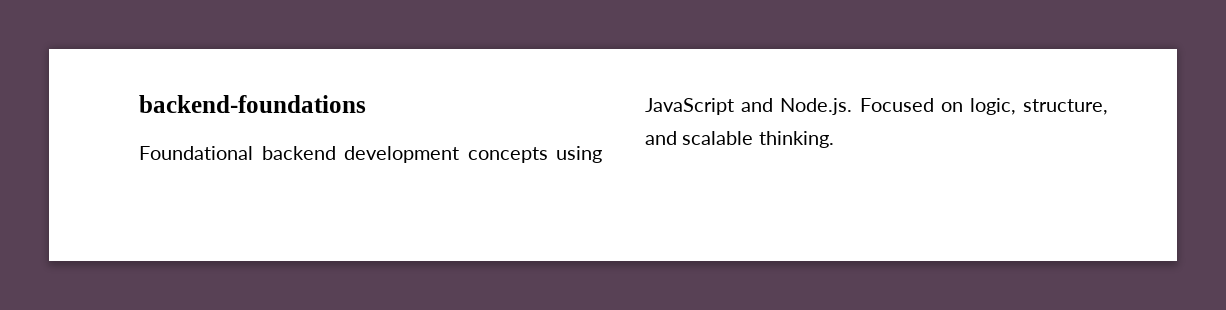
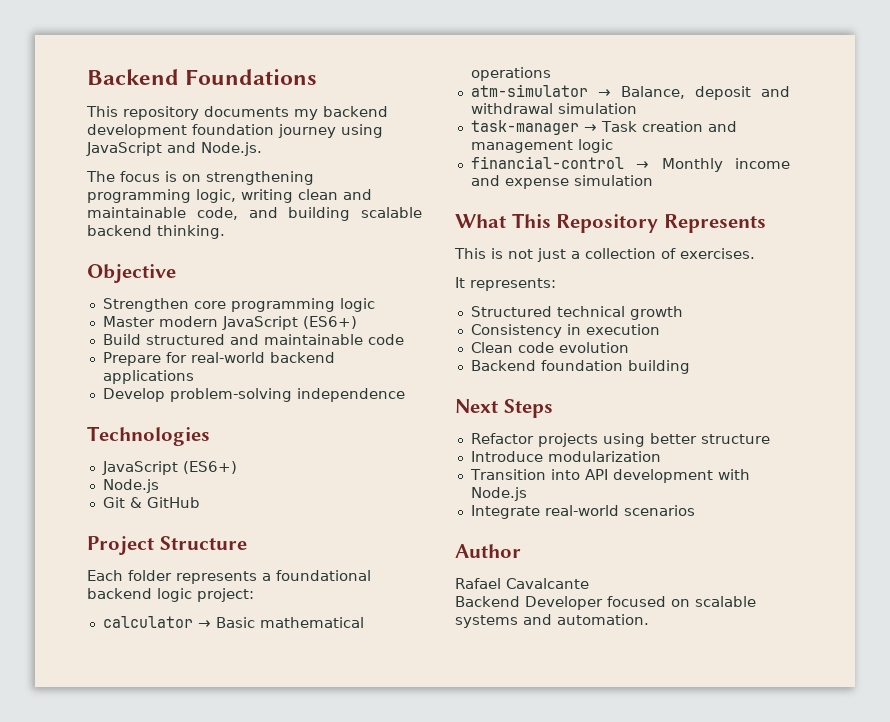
[139,95,366,113] [139,146,602,163] [645,98,1108,115] [645,131,834,148] backend-foundations // Foundational backend development concepts using JavaScript and Node.js. Focused on logic, structure, and scalable thinking. -> [87,69,318,85] [86,106,388,120] [87,124,383,138] [86,142,262,156] [86,171,314,185] [87,189,372,203] [87,207,422,221] [87,225,225,239] [87,264,176,283] [102,298,375,312] [102,316,357,330] [102,334,404,345] [102,352,335,366] [102,370,194,384] [102,388,405,402] [87,426,210,446] [101,461,237,475] [102,479,159,493] [102,497,200,508] [87,536,247,555] [87,570,371,584] [87,588,254,602] [102,616,364,628] [470,67,551,81] [470,84,790,100] [470,103,637,114] [470,120,737,135] [470,139,613,153] [470,156,790,172] [470,175,653,189] [455,213,766,233] [454,248,755,262] [455,277,556,291] [470,306,683,320] [470,324,660,338] [470,342,629,353] [470,360,690,374] [455,399,553,418] [470,433,770,447] [470,451,661,462] [469,469,750,483] [470,487,527,501] [470,505,695,519] [455,544,521,558] [455,578,589,589] [455,596,756,610] [455,614,649,628] Backend Foundations // This repository documents my backend development foundation journey using JavaScript and Node.js. // The focus is on strengthening programming logic, writing clean and maintainable code, and building scalable backend thinking. // Objective // Strengthen core programming logic // Master modern JavaScript (ES6+) // Build structured and maintainable code // Prepare for real-world backend applications // Develop problem-solving independence // Technologies // JavaScript (ES6+) // Node.js // Git & GitHub // Project Structure // Each folder represents a foundational backend logic project: // calculator → Basic mathematical operations // atm-simulator → Balance, deposit and withdrawal simulation // task-manager → Task creation and management logic // financial-control → Monthly income and expense simulation // What This Repository Represents // This is not just a collection of exercises. // It represents: // Structured technical growth // Consistency in execution // Clean code evolution // Backend foundation building // Next Steps // Refactor projects using better structure // Introduce modularization // Transition into API development with Node.js // Integrate real-world scenarios // Author // Rafael Cavalcante // Backend Developer focused on scalable systems and automation.

